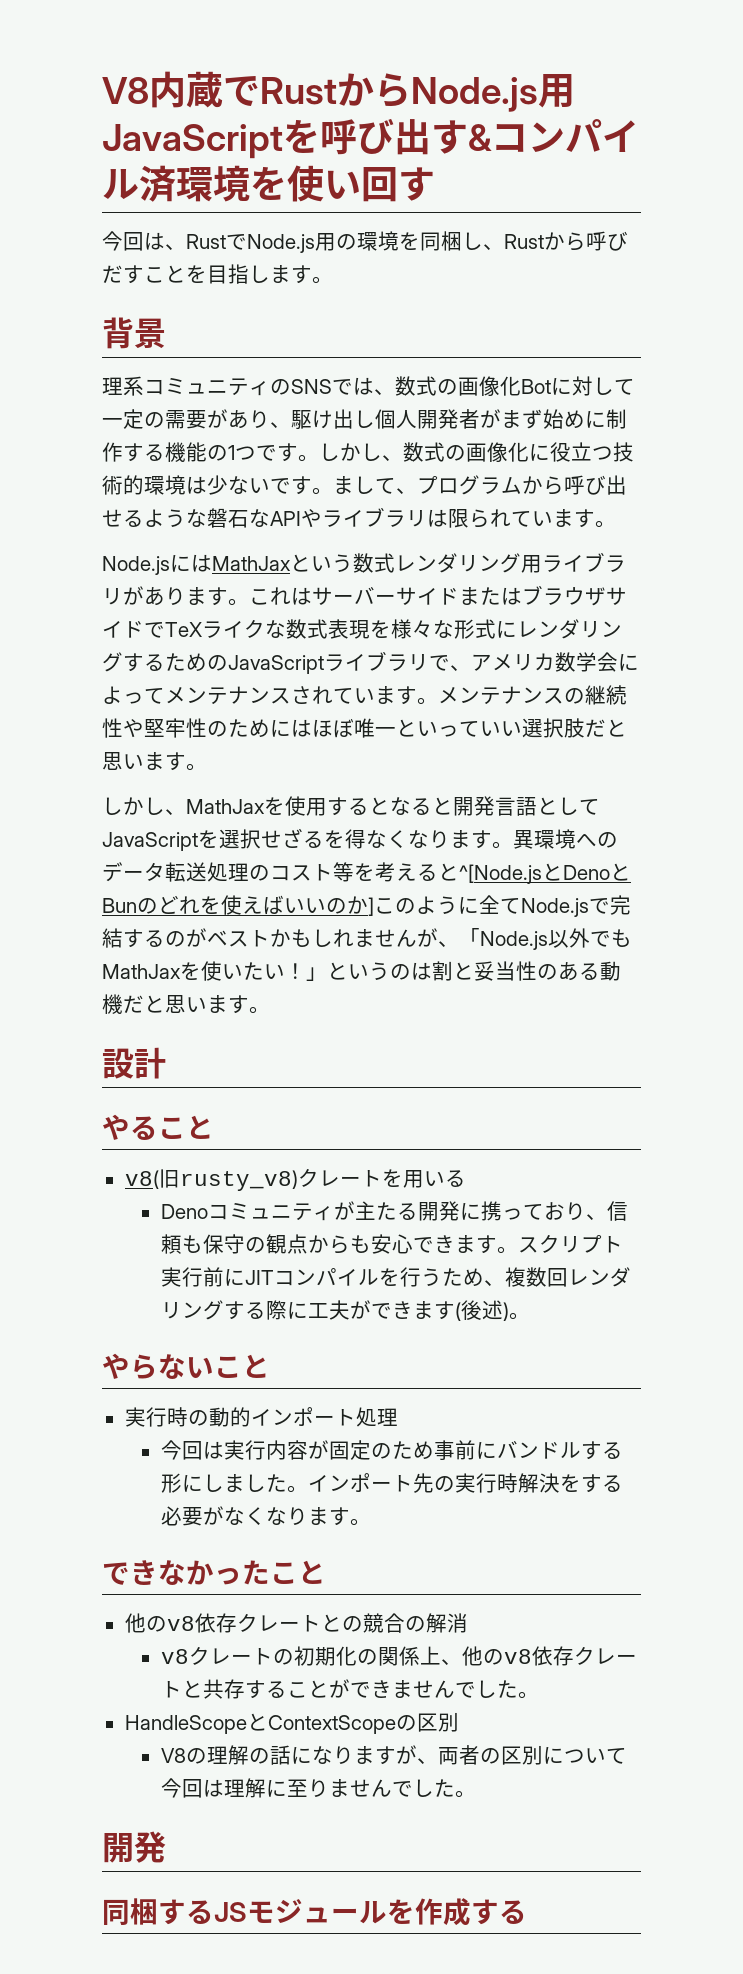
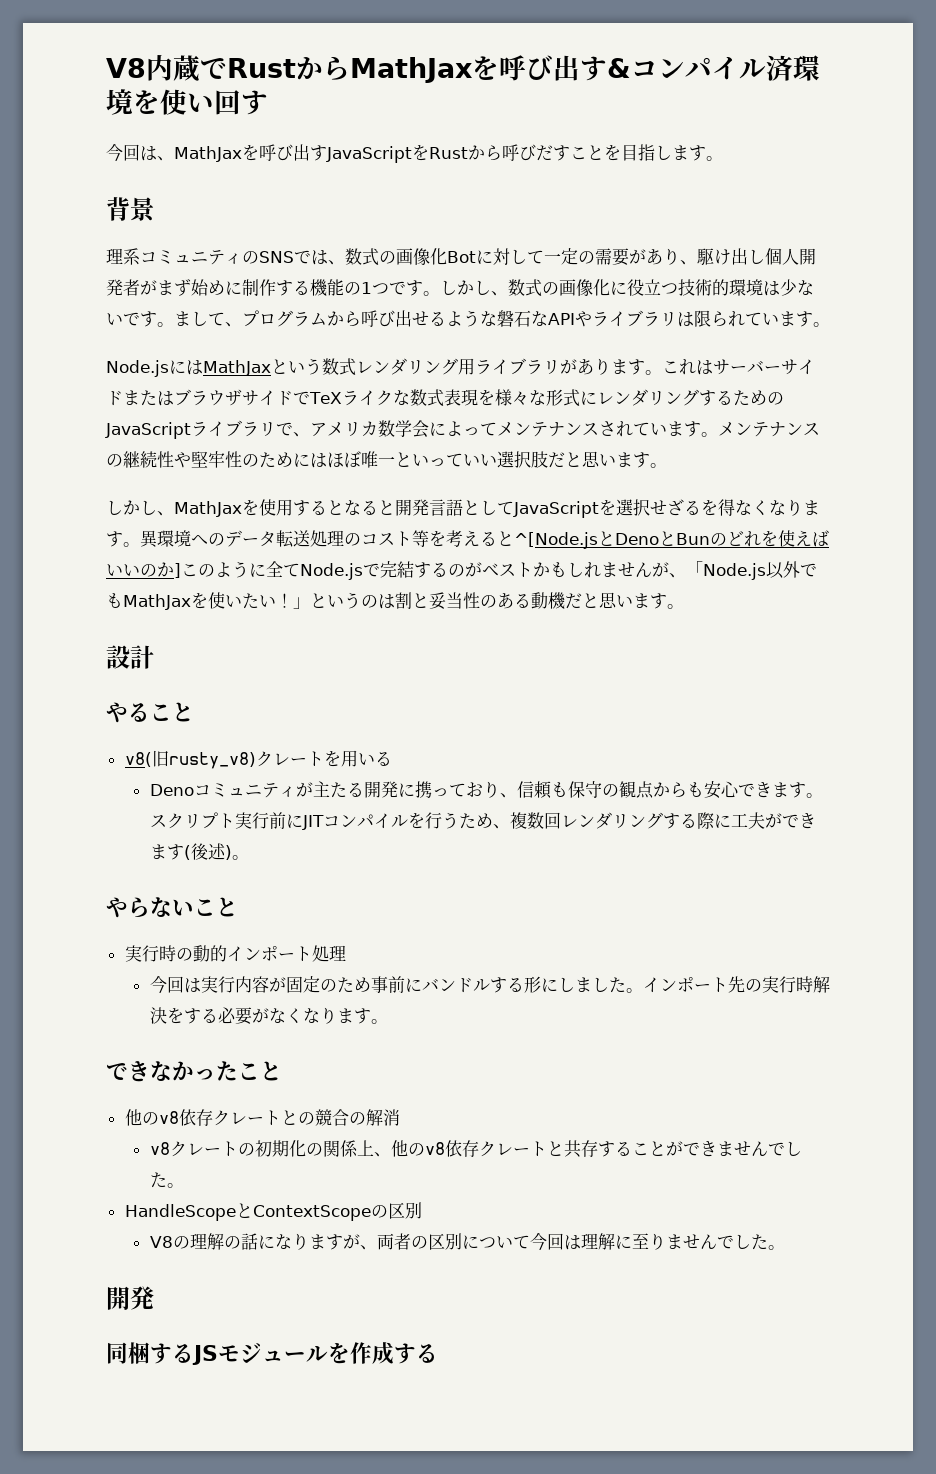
[411,74,575,112] [102,124,283,159] Node.js用JavaScript -> [350,57,472,83] MathJax
[186,231,504,253] RustでNode.js用の環境を同梱し、 -> [174,144,429,163] MathJaxを呼び出すJavaScriptを

